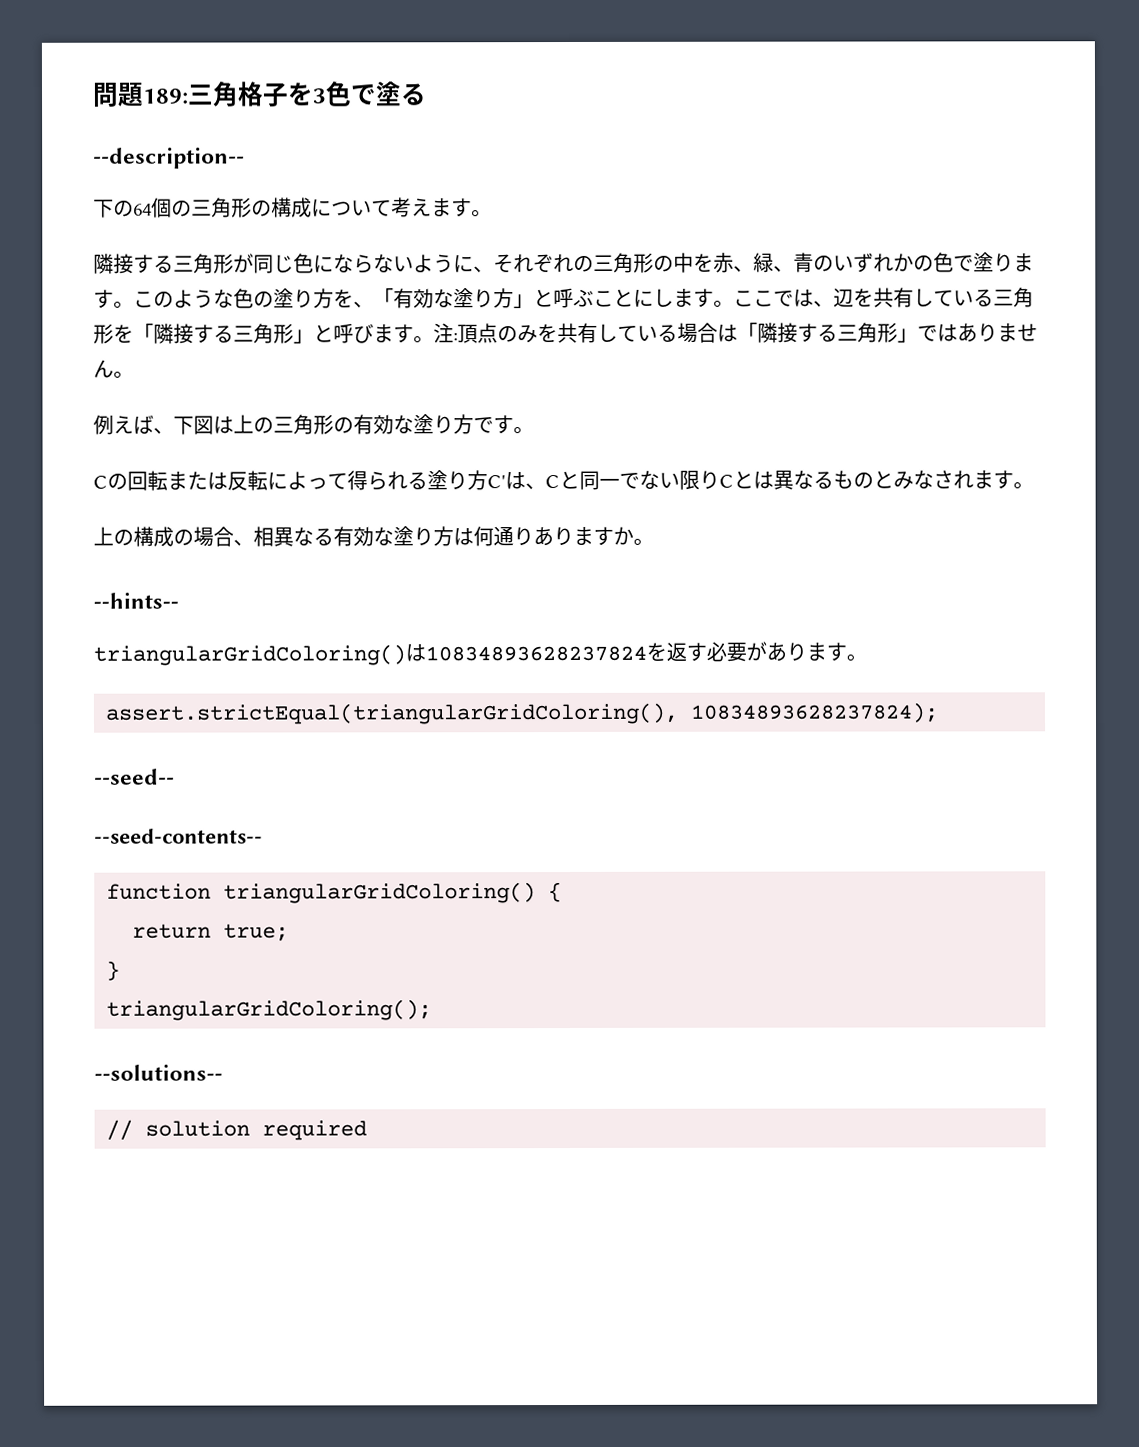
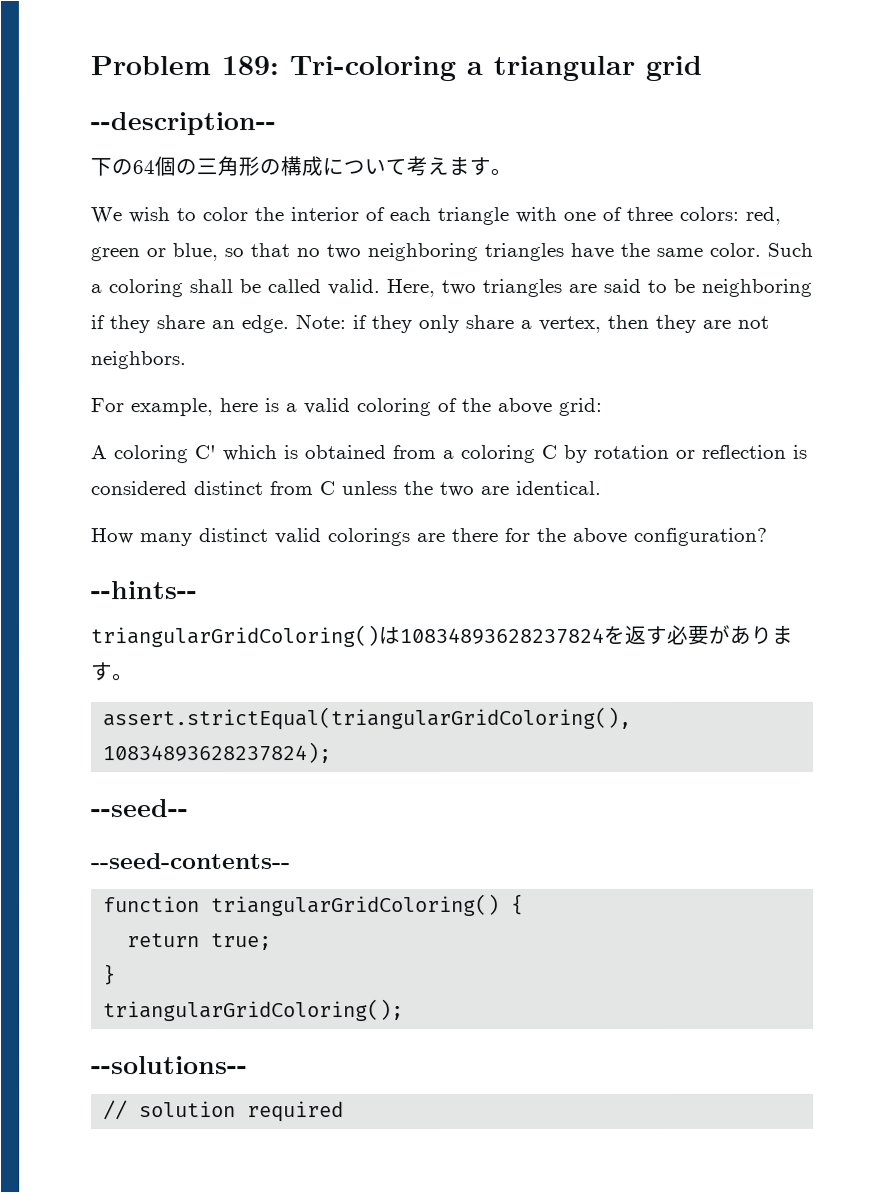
[92,81,427,107] 問題189:三角格子を3色で塗る -> [90,55,702,82] Problem 189: Tri-coloring a triangular grid
[93,252,1034,274] [93,287,1034,309] [93,322,1038,344] [93,359,134,379] [93,414,534,435] [93,469,1034,491] [93,526,654,547] 隣接する三角形が同じ色にならないように、それぞれの三角形の中を赤、緑、青のいずれかの色で塗ります。このような色の塗り方を、「有効な塗り方」と呼ぶことにします。ここでは、辺を共有している三角形を「隣接する三角形」と呼びます。注:頂点のみを共有している場合は「隣接する三角形」ではありません。 // 例えば、下図は上の三角形の有効な塗り方です。 // Cの回転または反転によって得られる塗り方C'は、Cと同一でない限りCとは異なるものとみなされます。 // 上の構成の場合、相異なる有効な塗り方は何通りありますか。 -> [90,206,781,226] [90,242,813,262] [90,278,812,298] [90,314,769,334] [90,351,186,370] [90,397,602,417] [90,444,807,464] [90,480,601,498] [90,527,767,547] We wish to color the interior of each triangle with one of three colors: red, green or blue, so that no two neighboring triangles have the same color. Such a coloring shall be called valid. Here, two triangles are said to be neighboring if they share an edge. Note: if they only share a vertex, then they are not neighbors. // For example, here is a valid coloring of the above grid: // A coloring C' which is obtained from a coloring C by rotation or reflection is considered distinct from C unless the two are identical. // How many distinct valid colorings are there for the above configuration?

